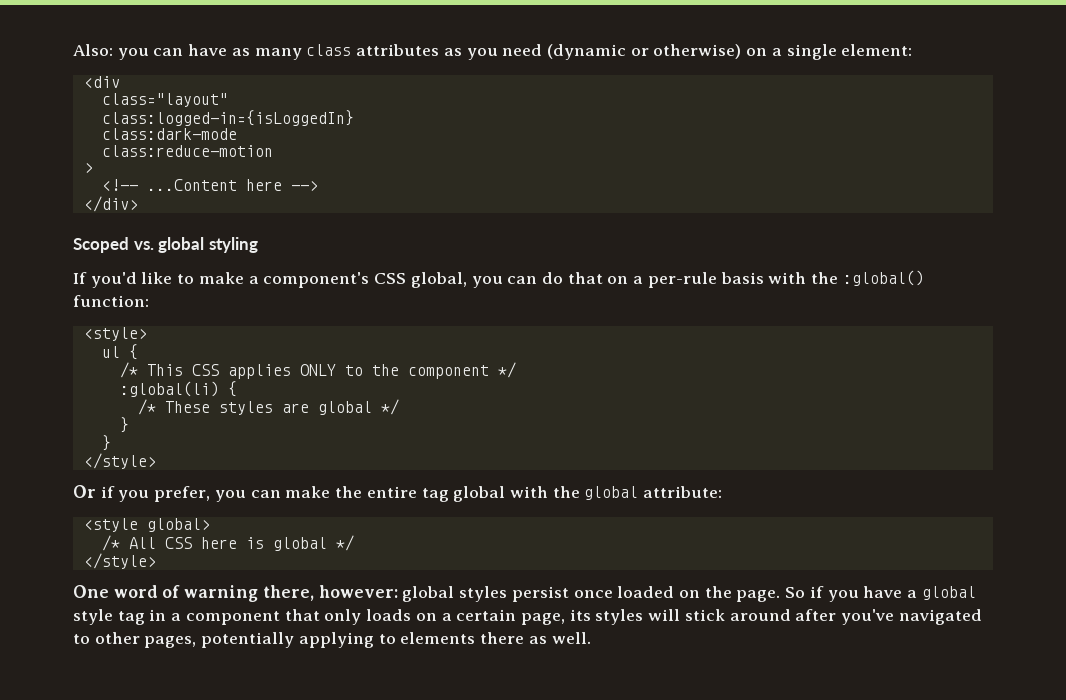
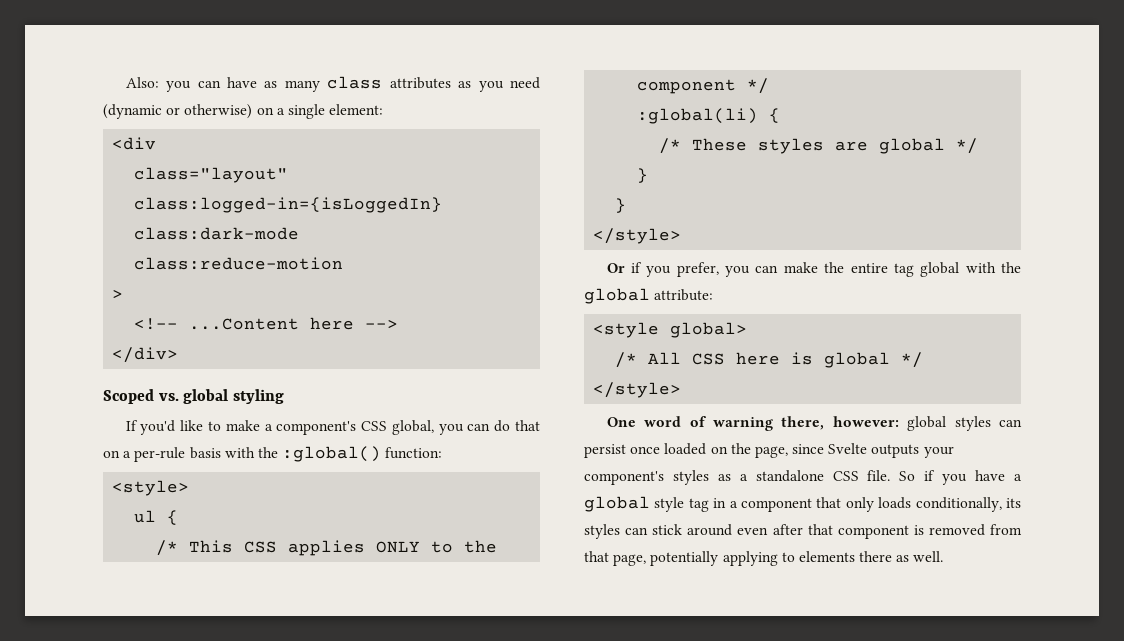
(508, 594) none -> [999,419,1022,427] can
[736,590,781,602] page. -> [754,443,954,458] [584,470,891,485] page, since Svelte outputs your component's styles as a standalone CSS file.
[415,609,565,625] on a certain page, -> [915,497,1002,512] conditionally,
[648,609,681,621] will -> [625,527,649,535] can
[795,609,982,625] [73,632,197,648] after you've navigated to other pages, -> [737,524,1022,539] [584,551,647,566] even after that component is removed from that page,

